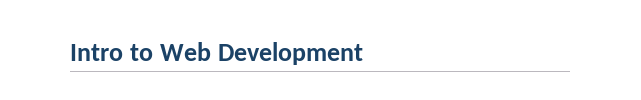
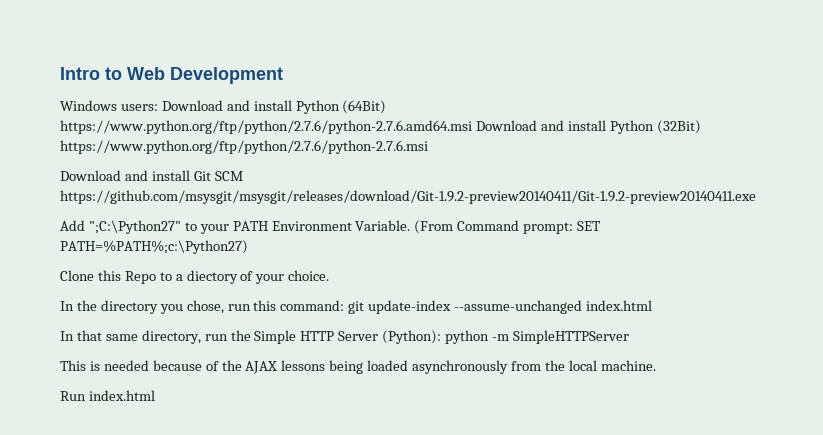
(364, 53) none -> [60,100,387,114] [60,120,701,134] [60,140,428,154] [60,170,243,181] [60,190,756,204] [60,220,602,234] [60,240,248,254] [60,270,330,284] [60,300,653,314] [60,330,629,344] [60,360,656,374] [60,390,155,401] // Windows users: Download and install Python (64Bit) https://www.python.org/ftp/python/2.7.6/python-2.7.6.amd64.msi Download and install Python (32Bit) https://www.python.org/ftp/python/2.7.6/python-2.7.6.msi // Download and install Git SCM https://github.com/msysgit/msysgit/releases/download/Git-1.9.2-preview20140411/Git-1.9.2-preview20140411.exe // Add ";C:\Python27" to your PATH Environment Variable. (From Command prompt: SET PATH=%PATH%;c:\Python27) // Clone this Repo to a diectory of your choice. // In the directory you chose, run this command: git update-index --assume-unchanged index.html // In that same directory, run the Simple HTTP Server (Python): python -m SimpleHTTPServer // This is needed because of the AJAX lessons being loaded asynchronously from the local machine. // Run index.html

